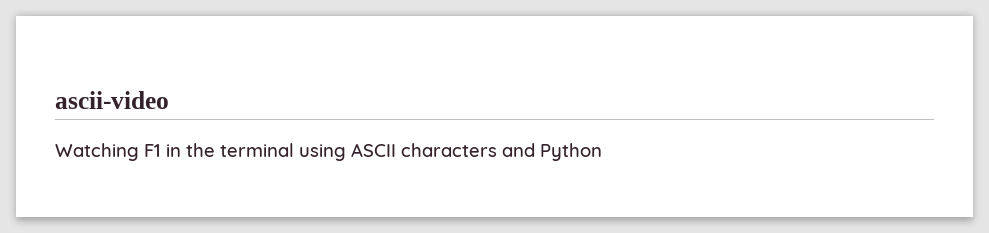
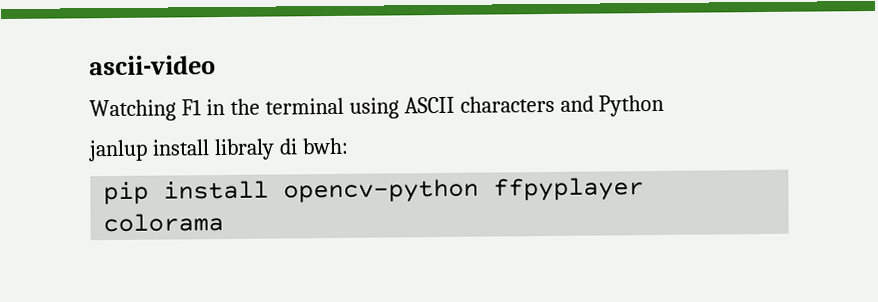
(602, 152) none -> [88,137,349,162] [103,177,645,205] [103,212,225,233] // janlup install libraly di bwh: // pip install opencv-python ffpyplayer colorama

